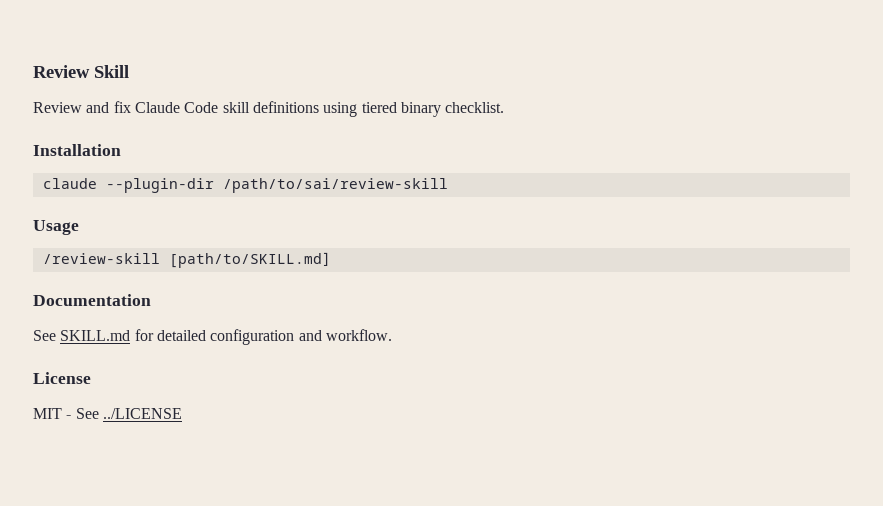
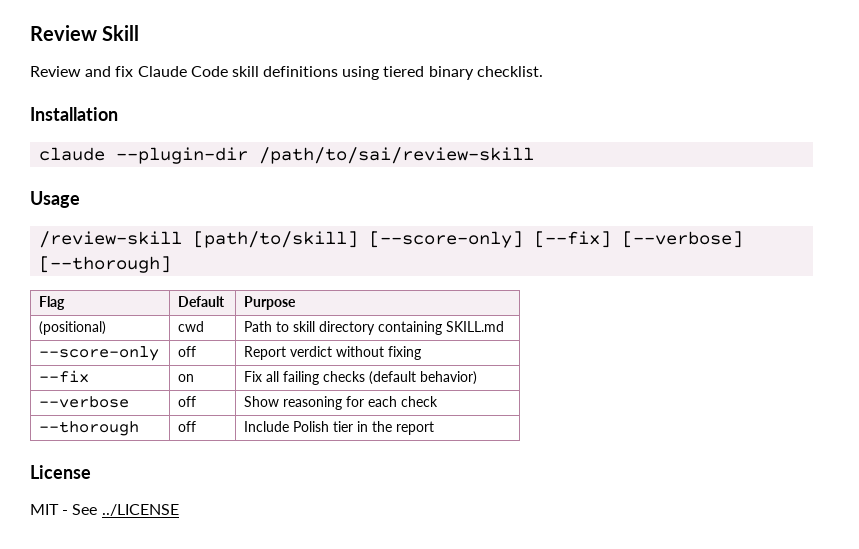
[168,252,331,268] [33,294,151,306] [33,329,392,345] [path/to/SKILL.md] // Documentation // See SKILL.md for detailed configuration and workflow. -> [193,231,744,248] [39,256,172,273] [39,296,66,310] [178,296,226,307] [244,296,297,310] [39,321,107,335] [178,321,205,332] [244,321,505,335] [39,346,160,361] [178,346,197,357] [244,346,422,360] [39,370,90,383] [178,374,195,382] [244,371,478,385] [39,396,130,408] [178,396,197,407] [244,396,439,410] [39,421,140,436] [178,421,197,432] [244,421,435,435] [path/to/skill] [--score-only] [--fix] [--verbose] [--thorough] // Flag | Default | Purpose // (positional) | cwd | Path to skill directory containing SKILL.md // --score-only | off | Report verdict without fixing // --fix | on | Fix all failing checks (default behavior) // --verbose | off | Show reasoning for each check // --thorough | off | Include Polish tier in the report

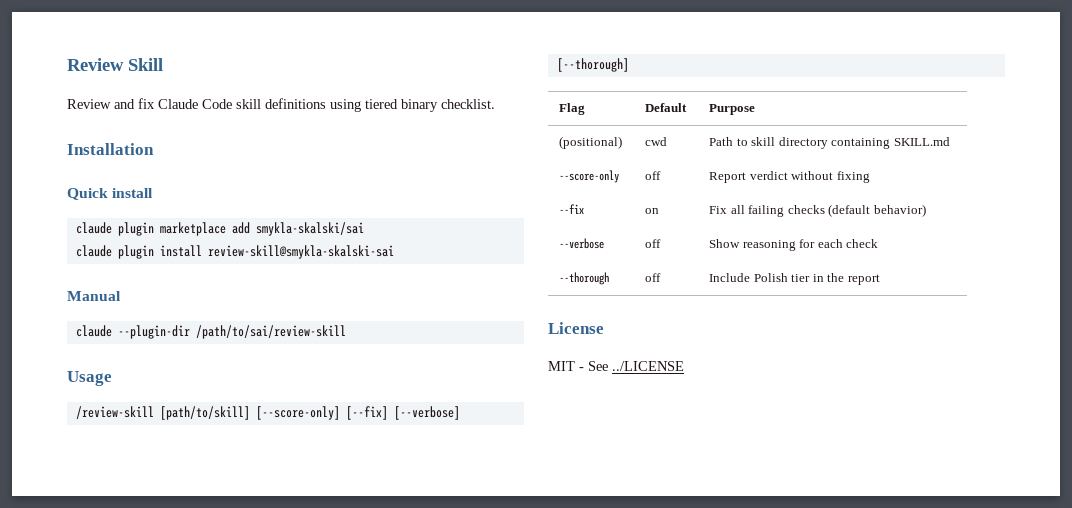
(118, 114) none -> [67,188,154,200] [75,222,364,236] [75,245,394,259] [67,291,121,301] // Quick install // claude plugin marketplace add smykla-skalski/sai // claude plugin install review-skill@smykla-skalski-sai // Manual

